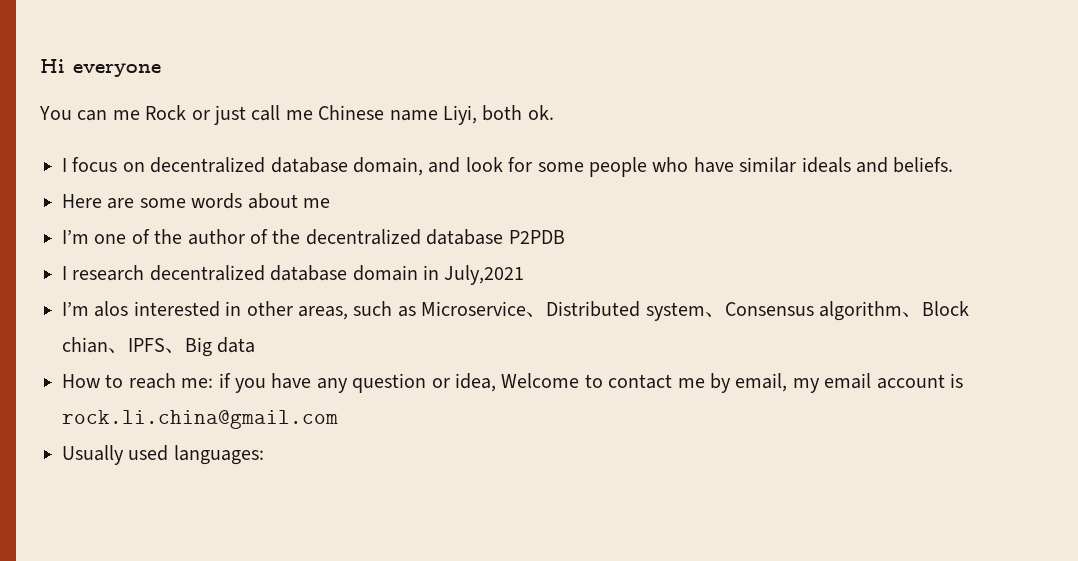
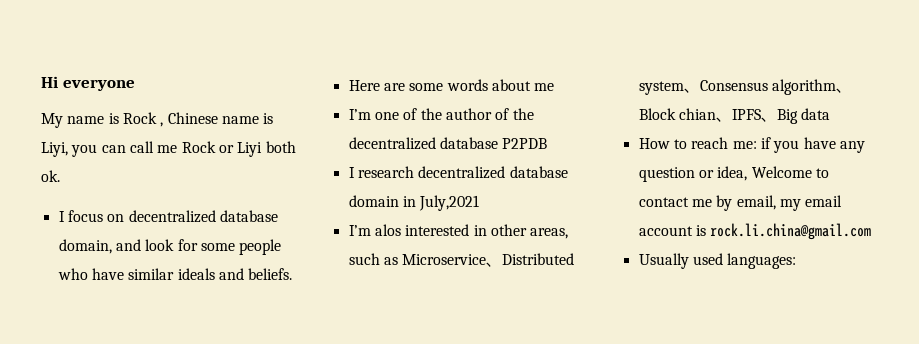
[39,105,477,125] You can me Rock or just call me Chinese name Liyi, -> [41,112,274,128] [41,141,263,157] My name is Rock , Chinese name is Liyi, you can call me Rock or Liyi

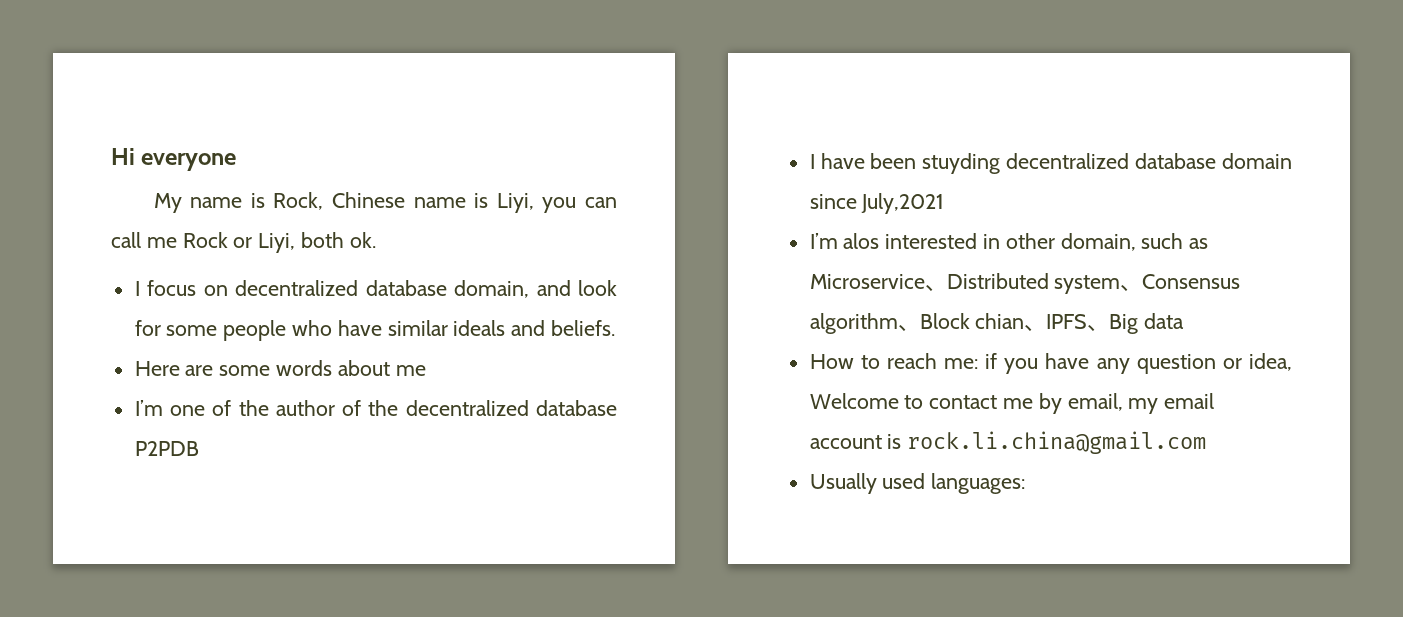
[122,112,164,127] Rock , -> [273,192,324,210] Rock,
[237,142,263,157] Liyi -> [258,233,296,253] Liyi,
[357,166,414,178] research -> [820,153,1001,174] have been stuyding
[402,196,416,207] in -> [809,194,857,209] since
[530,228,569,239] areas, -> [1060,233,1136,251] domain,

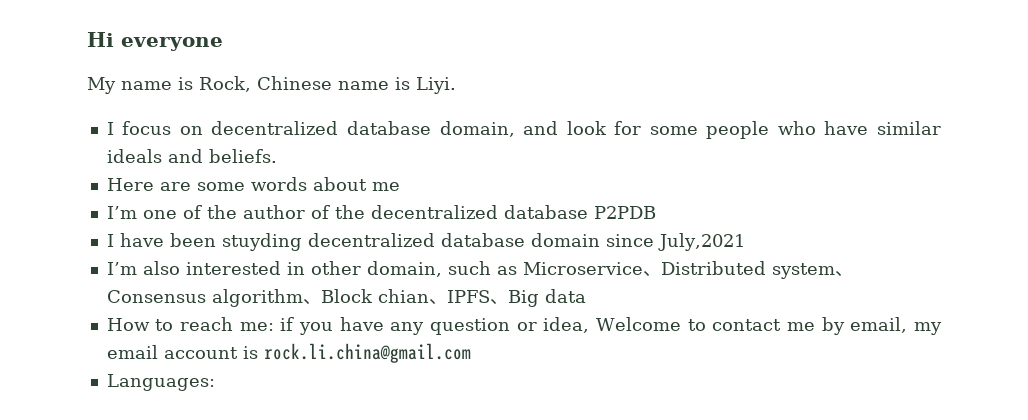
[496,193,617,213] [111,232,376,253] Liyi, you can call me Rock or Liyi, both ok. -> [416,77,456,94] Liyi.
[843,233,880,249] alos -> [142,261,180,275] also
[809,473,1026,494] Usually used languages: -> [106,374,215,391] Languages:

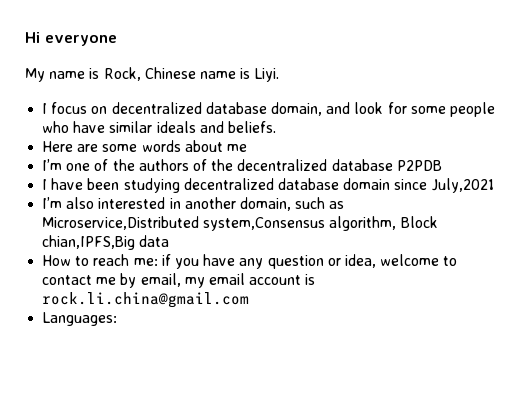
[242,205,305,219] author -> [138,159,189,171] authors
[221,233,302,251] stuyding -> [123,178,180,193] studying
[310,261,361,275] other -> [184,197,236,209] another
[522,261,853,279] [106,289,539,307] Microservice、Distributed system、Consensus algorithm、Block chian、IPFS、Big -> [42,216,438,231] [42,235,136,250] Microservice,Distributed system,Consensus algorithm, Block chian,IPFS,Big
[596,317,682,331] Welcome -> [380,254,440,266] welcome

